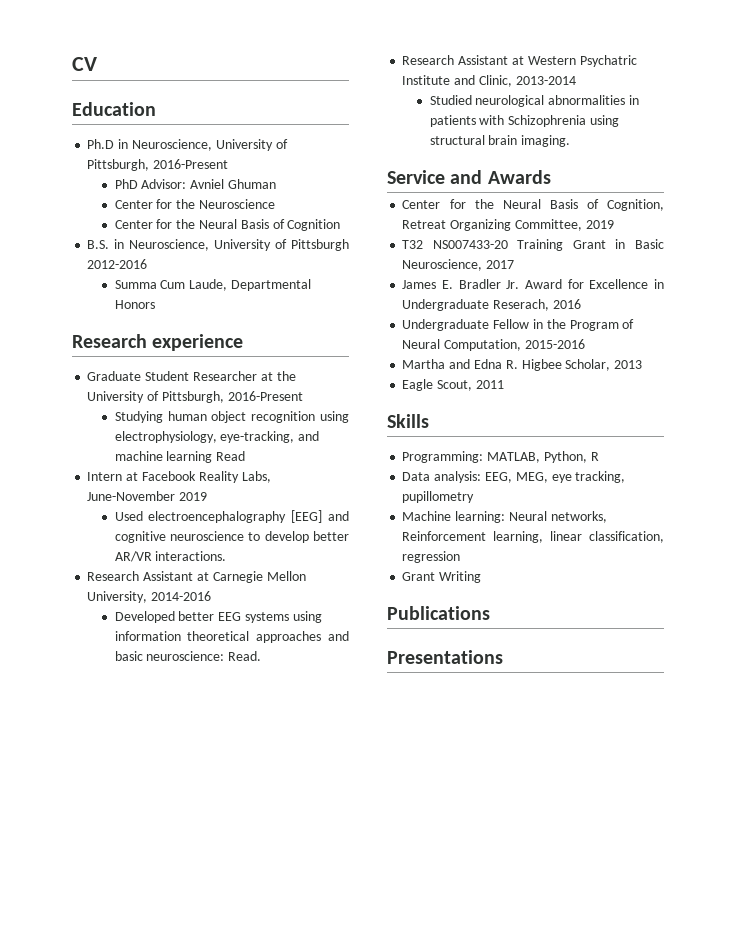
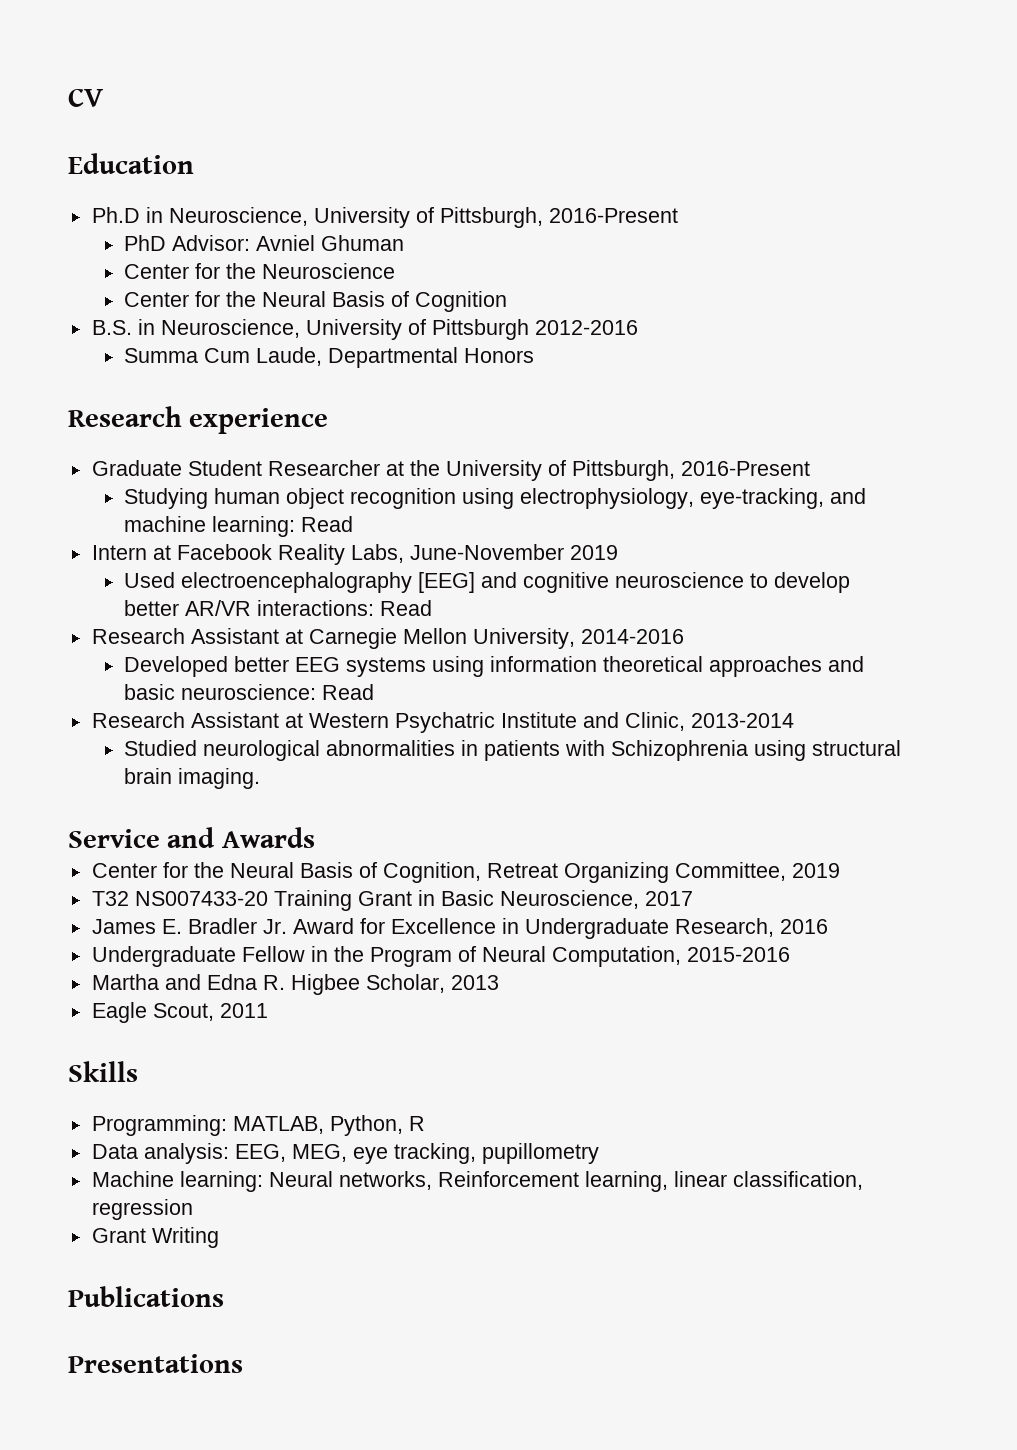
[166,451,213,463] learning -> [212,516,296,537] learning:
[155,551,227,561] interactions. -> [257,600,433,616] interactions: Read
[228,651,262,661] Read. -> [322,684,375,700] Read
[493,299,550,311] Reserach, -> [674,918,774,937] Research,

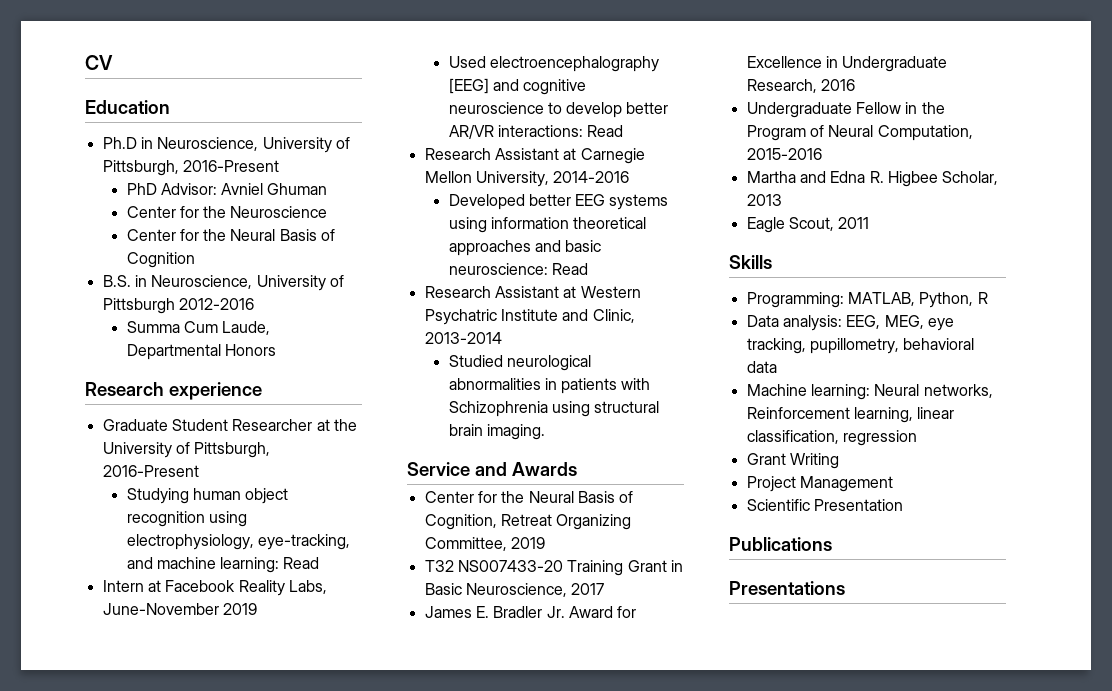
[481,1143,599,1164] pupillometry -> [809,338,975,354] [746,361,777,373] pupillometry, behavioral data
(219, 1237) none -> [746,476,893,492] [746,499,903,511] // Project Management // Scientific Presentation

